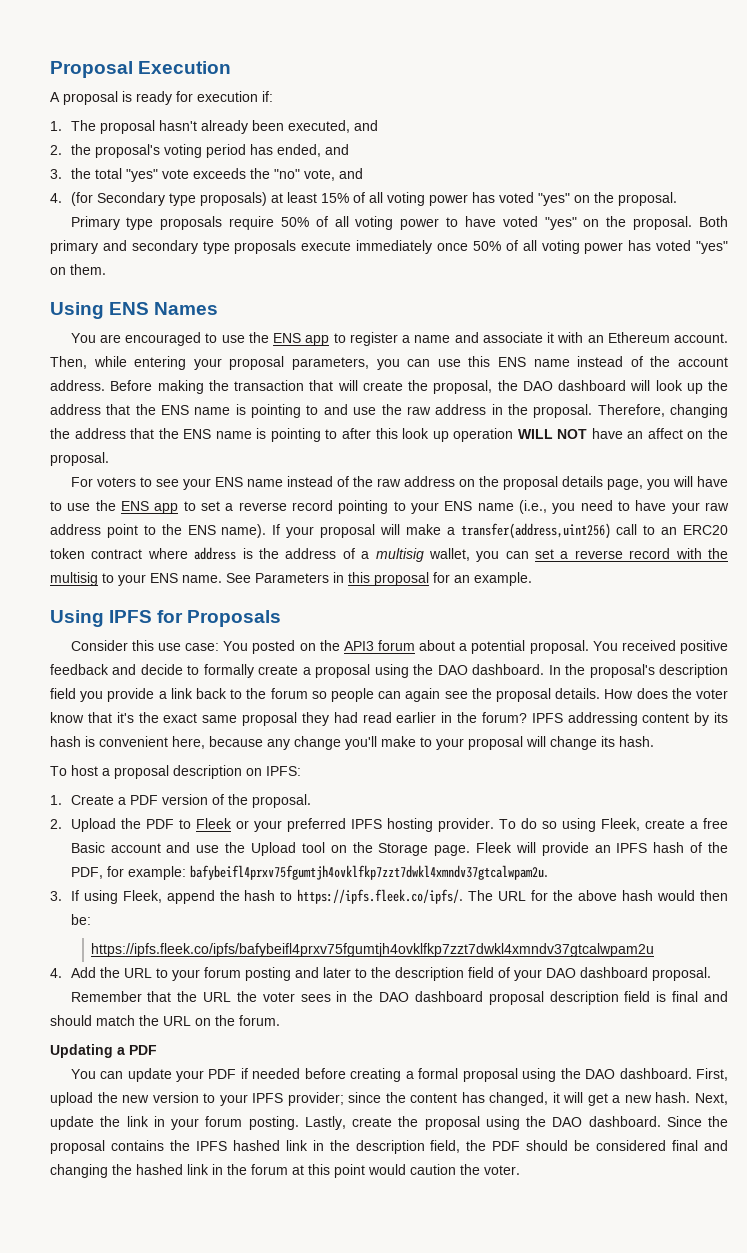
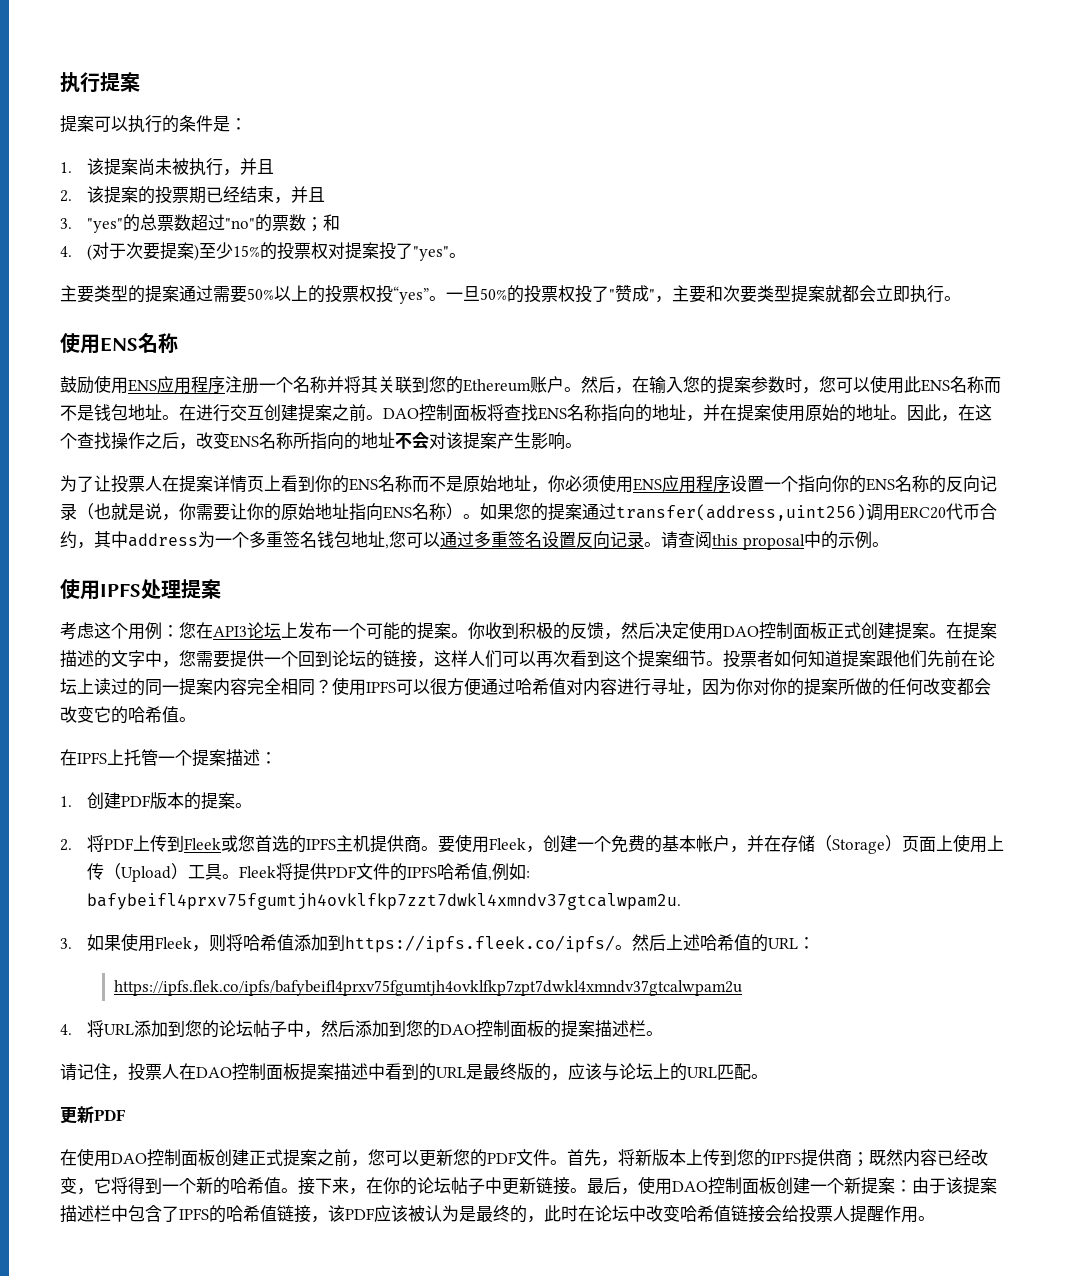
[50,61,232,78] [50,91,273,105] [50,120,378,134] [50,144,349,158] [50,168,363,182] [50,192,677,206] [70,216,728,230] [50,240,729,254] [50,264,106,275] [50,302,219,319] [70,332,728,346] [50,356,729,370] [50,380,728,394] [50,404,729,418] [50,428,728,442] [50,452,109,466] [70,476,729,490] [50,500,730,514] [50,523,728,539] [50,547,729,562] [50,572,532,586] [50,610,282,627] [70,640,728,654] [50,664,728,678] [50,688,728,702] [50,712,728,726] [50,736,654,750] [50,765,301,779] [50,794,311,808] [50,818,728,832] [70,842,729,856] [70,865,548,880] [50,889,728,904] [70,914,91,925] [91,943,655,957] [50,967,711,981] [70,991,728,1005] [50,1015,280,1026] [50,1044,157,1058] [70,1068,728,1082] [50,1092,728,1106] [50,1116,728,1130] [50,1140,728,1154] [50,1164,520,1178] Proposal Execution // A proposal is ready for execution if: // 1. The proposal hasn't already been executed, and // 2. the proposal's voting period has ended, and // 3. the total "yes" vote exceeds the "no" vote, and // 4. (for Secondary type proposals) at least 15% of all voting power has voted "yes" on the proposal. // Primary type proposals require 50% of all voting power to have voted "yes" on the proposal. Both primary and secondary type proposals execute immediately once 50% of all voting power has voted "yes" on them. // Using ENS Names // You are encouraged to use the ENS app to register a name and associate it with an Ethereum account. Then, while entering your proposal parameters, you can use this ENS name instead of the account address. Before making the transaction that will create the proposal, the DAO dashboard will look up the address that the ENS name is pointing to and use the raw address in the proposal. Therefore, changing the address that the ENS name is pointing to after this look up operation WILL NOT have an affect on the proposal. // For voters to see your ENS name instead of the raw address on the proposal details page, you will have to use the ENS app to set a reverse record pointing to your ENS name (i.e., you need to have your raw address point to the ENS name). If your proposal will make a transfer(address,uint256) call to an ERC20 token contract where address is the address of a multisig wallet, you can set a reverse record with the multisig to your ENS name. See Parameters in this proposal for an example. // Using IPFS for Proposals // Consider this use case: You posted on the API3 forum about a potential proposal. You received positive feedback and decide to formally create a proposal using the DAO dashboard. In the proposal's description field you provide a link back to the forum so people can again see the proposal details. How does the voter know that it's the exact same proposal they had read earlier in the forum? IPFS addressing content by its hash is convenient here, because any change you'll make to your proposal will change its hash. // To host a proposal description on IPFS: // 1. Create a PDF version of the proposal. // 2. Upload the PDF to Fleek or your preferred IPFS hosting provider. To do so using Fleek, create a free Basic account and use the Upload tool on the Storage page. Fleek will provide an IPFS hash of the PDF, for example: bafybeifl4prxv75fgumtjh4ovklfkp7zzt7dwkl4xmndv37gtcalwpam2u. // 3. If using Fleek, append the hash to https://ipfs.fleek.co/ipfs/. The URL for the above hash would then be: // https://ipfs.fleek.co/ipfs/bafybeifl4prxv75fgumtjh4ovklfkp7zzt7dwkl4xmndv37gtcalwpam2u // 4. Add the URL to your forum posting and later to the description field of your DAO dashboard proposal. // Remember that the URL the voter sees in the DAO dashboard proposal description field is final and should match the URL on the forum. // Updating a PDF // You can update your PDF if needed before creating a formal proposal using the DAO dashboard. First, upload the new version to your IPFS provider; since the content has changed, it will get a new hash. Next, update the link in your forum posting. Lastly, create the proposal using the DAO dashboard. Since the proposal contains the IPFS hashed link in the description field, the PDF should be considered final and changing the hashed link in the forum at this point would caution the voter. -> [60,72,140,93] [60,115,247,133] [60,158,275,176] [60,186,326,204] [60,214,341,233] [60,242,467,261] [60,285,961,304] [60,333,178,354] [60,375,1001,394] [60,403,992,422] [60,432,582,450] [60,474,997,493] [60,503,997,521] [60,531,889,550] [60,579,221,600] [60,621,997,640] [60,650,995,668] [60,677,991,696] [60,706,196,724] [60,749,277,767] [60,792,253,810] [60,834,1005,854] [87,863,531,882] [87,893,682,910] [60,933,816,953] [114,980,743,996] [60,1020,664,1038] [60,1063,768,1081] [60,1106,126,1124] [60,1148,988,1167] [60,1176,997,1195] [60,1205,935,1223] 执行提案 // 提案可以执行的条件是： // 1.该提案尚未被执行，并且 // 2.该提案的投票期已经结束，并且 // 3. "yes"的总票数超过"no"的票数；和 // 4. (对于次要提案)至少15%的投票权对提案投了"yes"。 // 主要类型的提案通过需要50%以上的投票权投“yes”。一旦50%的投票权投了"赞成"，主要和次要类型提案就都会立即执行。 // 使用ENS名称 // 鼓励使用ENS应用程序注册一个名称并将其关联到您的Ethereum账户。然后，在输入您的提案参数时，您可以使用此ENS名称而不是钱包地址。在进行交互创建提案之前。DAO控制面板将查找ENS名称指向的地址，并在提案使用原始的地址。因此，在这个查找操作之后，改变ENS名称所指向的地址不会对该提案产生影响。 // 为了让投票人在提案详情页上看到你的ENS名称而不是原始地址，你必须使用ENS应用程序设置一个指向你的ENS名称的反向记录（也就是说，你需要让你的原始地址指向ENS名称）。如果您的提案通过transfer(address,uint256)调用ERC20代币合约，其中address为一个多重签名钱包地址,您可以通过多重签名设置反向记录。请查阅this proposal中的示例。 // 使用IPFS处理提案 // 考虑这个用例：您在API3论坛上发布一个可能的提案。你收到积极的反馈，然后决定使用DAO控制面板正式创建提案。在提案描述的文字中，您需要提供一个回到论坛的链接，这样人们可以再次看到这个提案细节。投票者如何知道提案跟他们先前在论坛上读过的同一提案内容完全相同？使用IPFS可以很方便通过哈希值对内容进行寻址，因为你对你的提案所做的任何改变都会改变它的哈希值。 // 在IPFS上托管一个提案描述： // 1.创建PDF版本的提案。 // 2.将PDF上传到Fleek或您首选的IPFS主机提供商。要使用Fleek，创建一个免费的基本帐户，并在存储（Storage）页面上使用上传（Upload）工具。Fleek将提供PDF文件的IPFS哈希值,例如: bafybeifl4prxv75fgumtjh4ovklfkp7zzt7dwkl4xmndv37gtcalwpam2u. // 3.如果使用Fleek，则将哈希值添加到https://ipfs.fleek.co/ipfs/。然后上述哈希值的URL： // https://ipfs.flek.co/ipfs/bafybeifl4prxv75fgumtjh4ovklfkp7zpt7dwkl4xmndv37gtcalwpam2u // 4.将URL添加到您的论坛帖子中，然后添加到您的DAO控制面板的提案描述栏。 // 请记住，投票人在DAO控制面板提案描述中看到的URL是最终版的，应该与论坛上的URL匹配。 // 更新PDF // 在使用DAO控制面板创建正式提案之前，您可以更新您的PDF文件。首先，将新版本上传到您的IPFS提供商；既然内容已经改变，它将得到一个新的哈希值。接下来，在你的论坛帖子中更新链接。最后，使用DAO控制面板创建一个新提案：由于该提案描述栏中包含了IPFS的哈希值链接，该PDF应该被认为是最终的，此时在论坛中改变哈希值链接会给投票人提醒作用。

